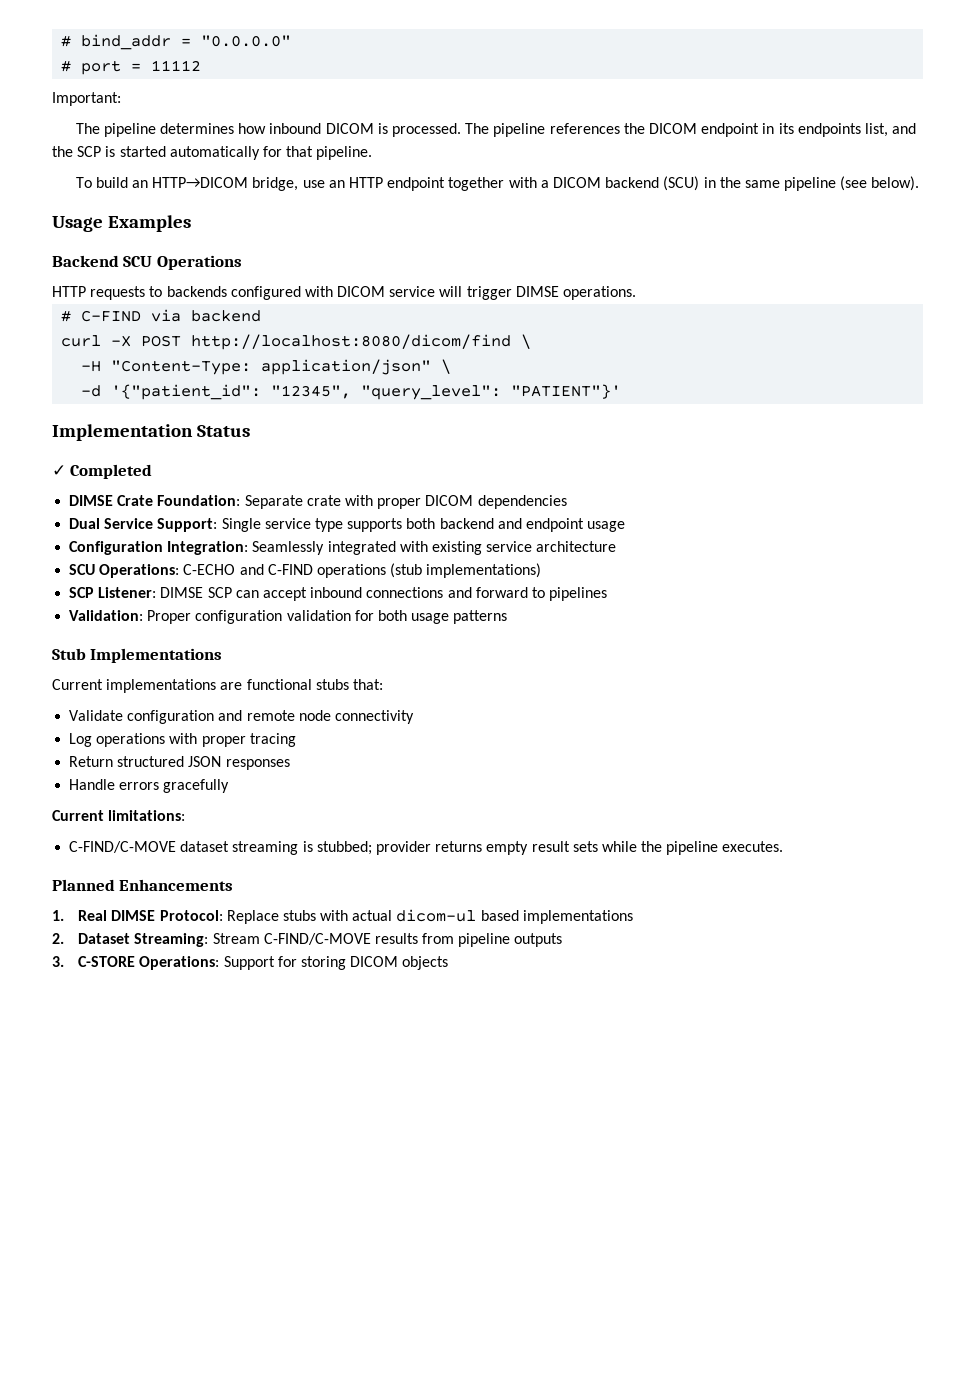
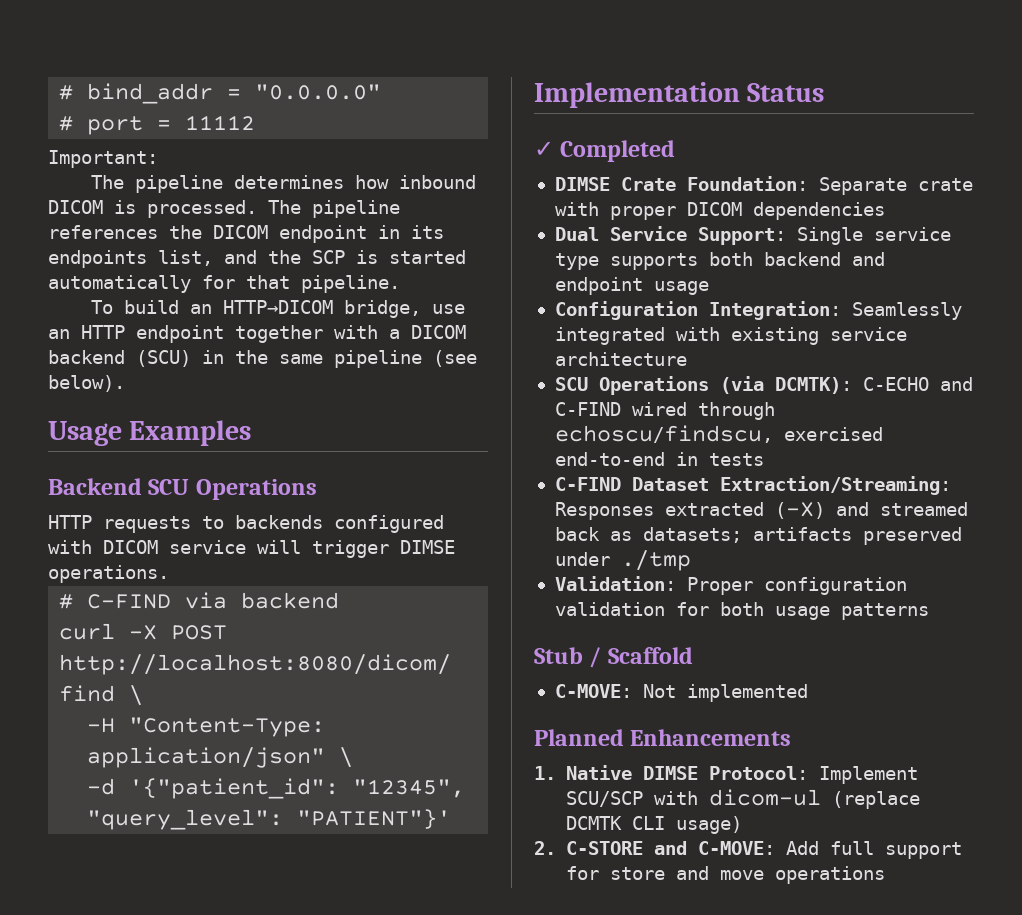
[99,563,542,578] [69,587,608,601] Operations: C-ECHO and C-FIND operations (stub implementations) // SCP Listener: DIMSE SCP can accept inbound connections and forward to pipelines -> [598,376,973,395] [554,402,775,420] [554,425,883,443] [554,452,764,466] [554,476,951,495] [554,502,968,520] [554,527,962,545] [554,550,691,571] Operations (via DCMTK): C-ECHO and C-FIND wired through echoscu/findscu, exercised end-to-end in tests // C-FIND Dataset Extraction/Streaming: Responses extracted (-X) and streamed back as datasets; artifacts preserved under ./tmp
[90,648,223,663] [52,679,383,693] [69,710,414,724] [69,733,296,747] [69,756,290,770] [69,779,230,793] [52,810,186,821] [69,841,784,855] Implementations // Current implementations are functional stubs that: // Validate configuration and remote node connectivity // Log operations with proper tracing // Return structured JSON responses // Handle errors gracefully // Current limitations: // C-FIND/C-MOVE dataset streaming is stubbed; provider returns empty result sets while the pipeline executes. -> [589,647,693,668] [554,684,808,702] / Scaffold // C-MOVE: Not implemented
[78,910,108,921] Real -> [565,765,632,780] Native
[226,909,633,924] [52,933,563,947] [52,956,449,970] Replace stubs with actual dicom-ul based implementations // 2. Dataset Streaming: Stream C-FIND/C-MOVE results from pipeline outputs // 3. C-STORE Operations: Support for storing DICOM objects -> [818,766,918,784] [565,789,920,809] [565,816,742,834] [534,841,962,859] [565,866,885,884] Implement SCU/SCP with dicom-ul (replace DCMTK CLI usage) // 2. C-STORE and C-MOVE: Add full support for store and move operations

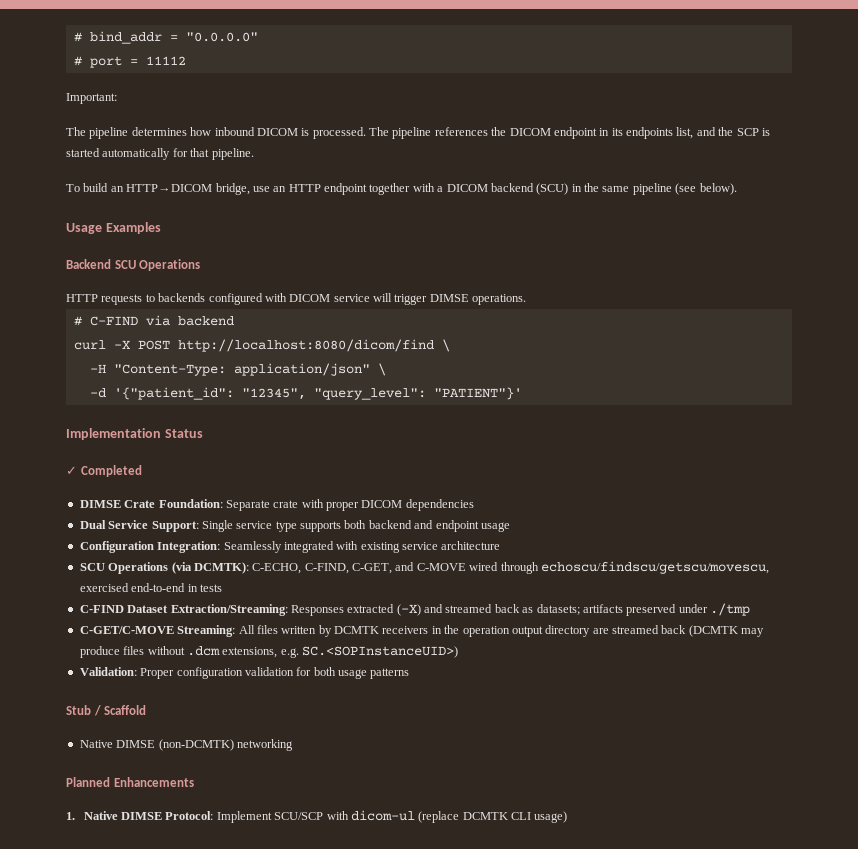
[862,377,973,391] [554,402,621,416] C-ECHO and C-FIND -> [252,562,466,574] C-ECHO, C-FIND, C-GET, and C-MOVE
[554,425,773,443] echoscu/findscu, -> [540,561,769,574] echoscu/findscu/getscu/movescu,
(691, 560) none -> [79,625,765,637] [79,646,458,658] // C-GET/C-MOVE Streaming: All files written by DCMTK receivers in the operation output directory are streamed back (DCMTK may produce files without .dcm extensions, e.g. SC.<SOPInstanceUID>)
[554,684,808,702] C-MOVE: Not implemented -> [79,739,293,751] Native DIMSE (non-DCMTK) networking
[534,841,962,859] [565,866,885,884] // 2. C-STORE and C-MOVE: Add full support for store and move operations -> (568, 817) none

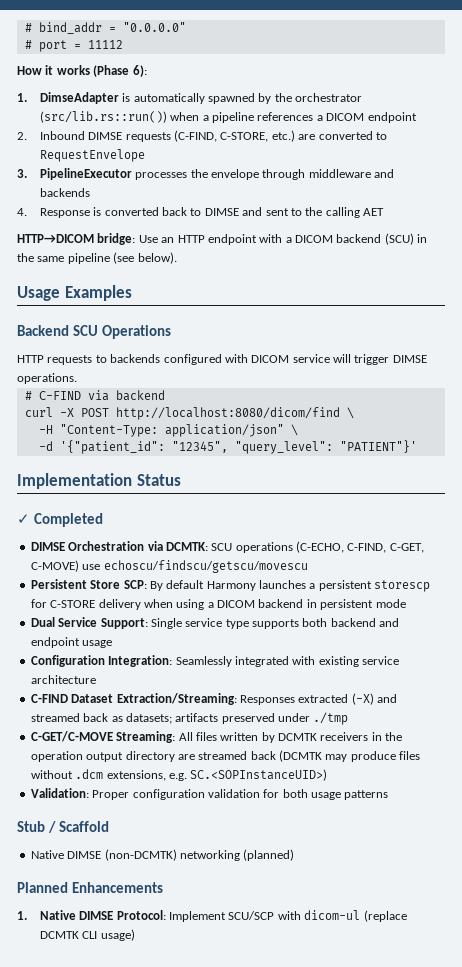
[66,93,117,104] [66,127,389,139] Important: // The pipeline determines how inbound DICOM is processed. The -> [17,65,147,77] [17,92,363,104] [39,111,209,123] How it works (Phase 6): // 1. DimseAdapter is automatically spawned by the orchestrator (src/lib.rs::run()) when a
[491,127,507,136] the -> [316,115,323,121] a
[599,127,770,139] [66,148,254,160] [66,183,270,195] in its endpoints list, and the SCP is started automatically for that pipeline. // To build an HTTP→DICOM bridge, use -> [17,130,387,142] [39,149,145,162] [17,168,395,180] [39,188,90,197] [17,207,385,218] [17,233,158,245] // 2. Inbound DIMSE requests (C-FIND, C-STORE, etc.) are converted to RequestEnvelope // 3. PipelineExecutor processes the envelope through middleware and backends // 4. Response is converted back to DIMSE and sent to the calling AET // HTTP→DICOM bridge: Use
[369,183,411,195] together -> (257, 239) none
[124,499,474,511] Crate Foundation: Separate crate with proper DICOM dependencies -> [68,541,424,553] [30,560,308,573] [30,579,431,592] [30,599,406,610] Orchestration via DCMTK: SCU operations (C-ECHO, C-FIND, C-GET, C-MOVE) use echoscu/findscu/getscu/movescu // Persistent Store SCP: By default Harmony launches a persistent storescp for C-STORE delivery when using a DICOM backend in persistent mode
[79,561,769,574] [79,583,222,592] // SCU Operations (via DCMTK): C-ECHO, C-FIND, C-GET, and C-MOVE wired through echoscu/findscu/getscu/movescu, exercised end-to-end in tests -> (96, 679) none
(293, 745) none -> [243,849,295,861] (planned)

